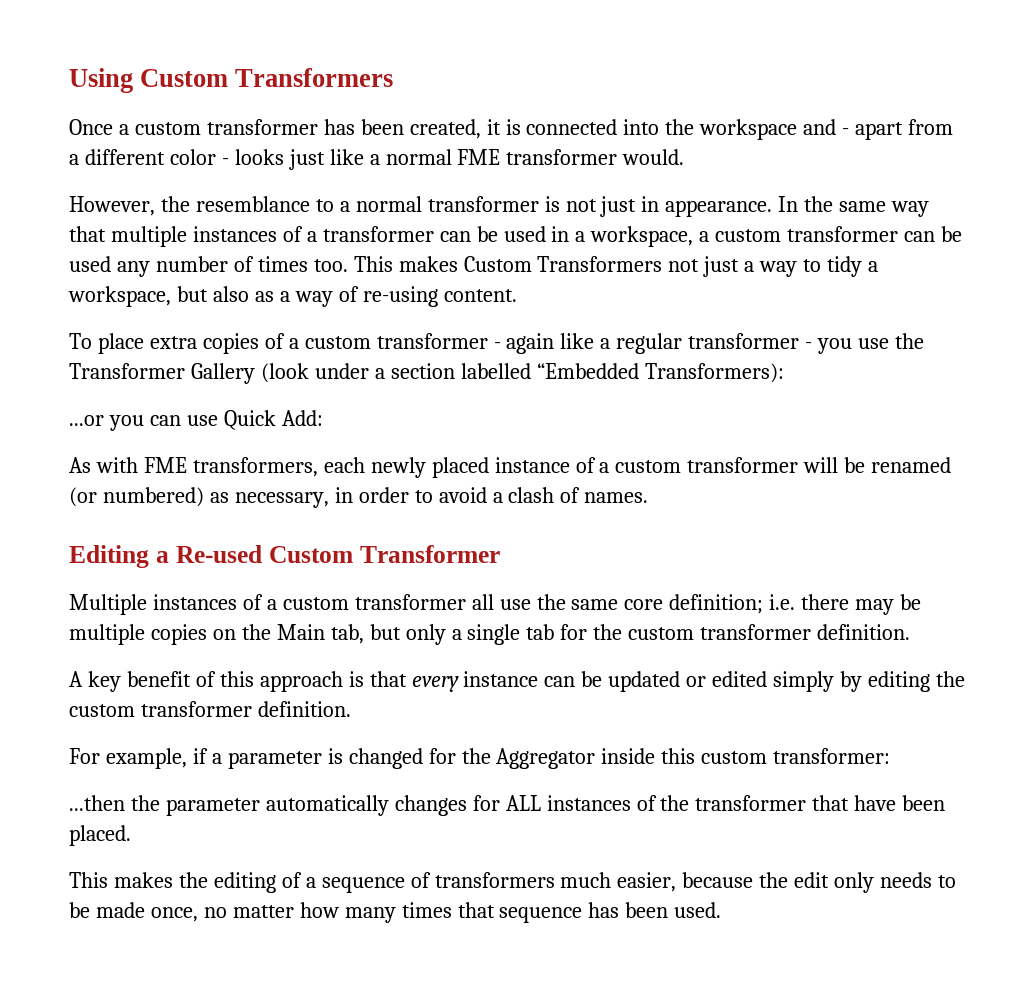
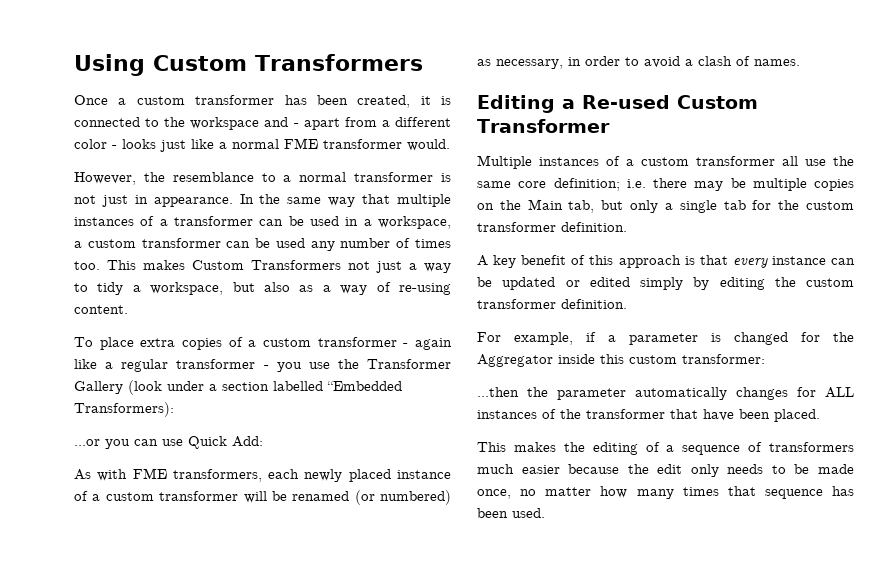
[623,119,660,135] into -> [145,118,160,127] to
[617,872,677,892] easier, -> [521,465,560,474] easier

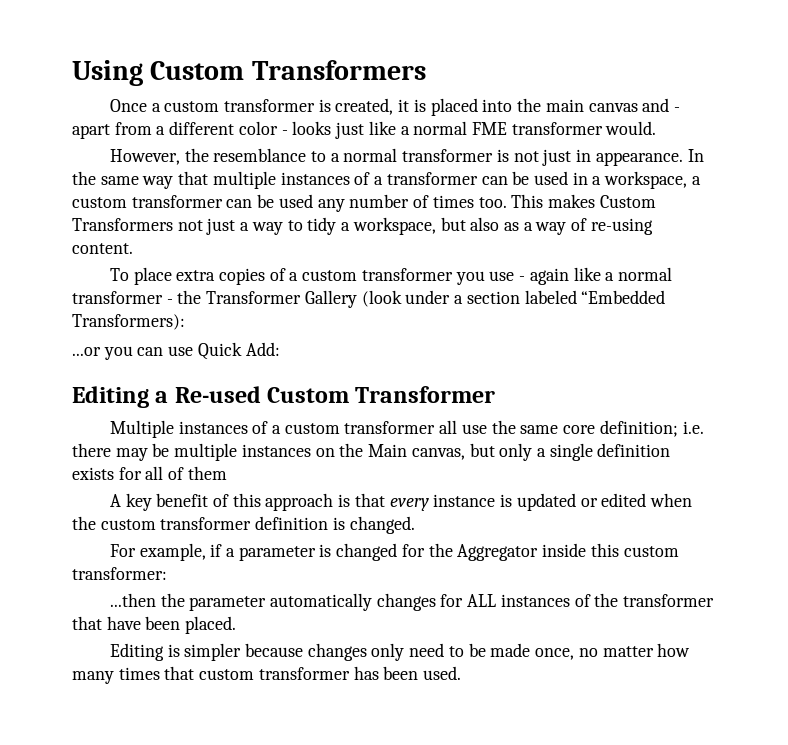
[284,95,348,105] has been -> [318,99,331,112] is
[74,117,260,130] connected to the workspace -> [430,98,638,116] placed into the main canvas
(397, 342) none -> [455,271,515,285] you use
[121,359,330,372] regular transformer - you use -> [617,267,672,281] [72,291,173,304] normal transformer -
[273,381,323,391] labelled -> [524,290,577,304] labeled
[74,468,451,482] [74,490,451,505] [477,56,800,69] // As with FME transformers, each newly placed instance of a custom transformer will be renamed (or numbered) as necessary, in order to avoid a clash of names. -> (280, 349) none
[814,179,854,191] copies -> [241,444,311,457] instances
[568,200,595,213] tab, -> [411,448,465,460] canvas,
[723,200,854,210] [477,222,627,232] tab for the custom transformer definition. -> [597,443,671,457] [72,466,227,480] definition exists for all of them
[831,258,855,265] [477,277,492,287] can be -> [500,494,513,507] is
[640,277,854,290] [477,299,627,309] simply by editing the custom transformer definition. -> [649,493,692,507] [72,516,415,534] when the custom transformer definition is changed.
[477,442,854,455] [477,464,764,477] This makes the editing of a sequence of transformers much easier because the edit only needs -> [109,643,445,661] Editing is simpler because changes only need
[764,489,823,499] sequence -> [199,667,350,680] custom transformer

